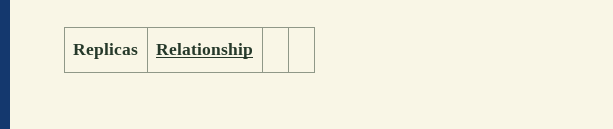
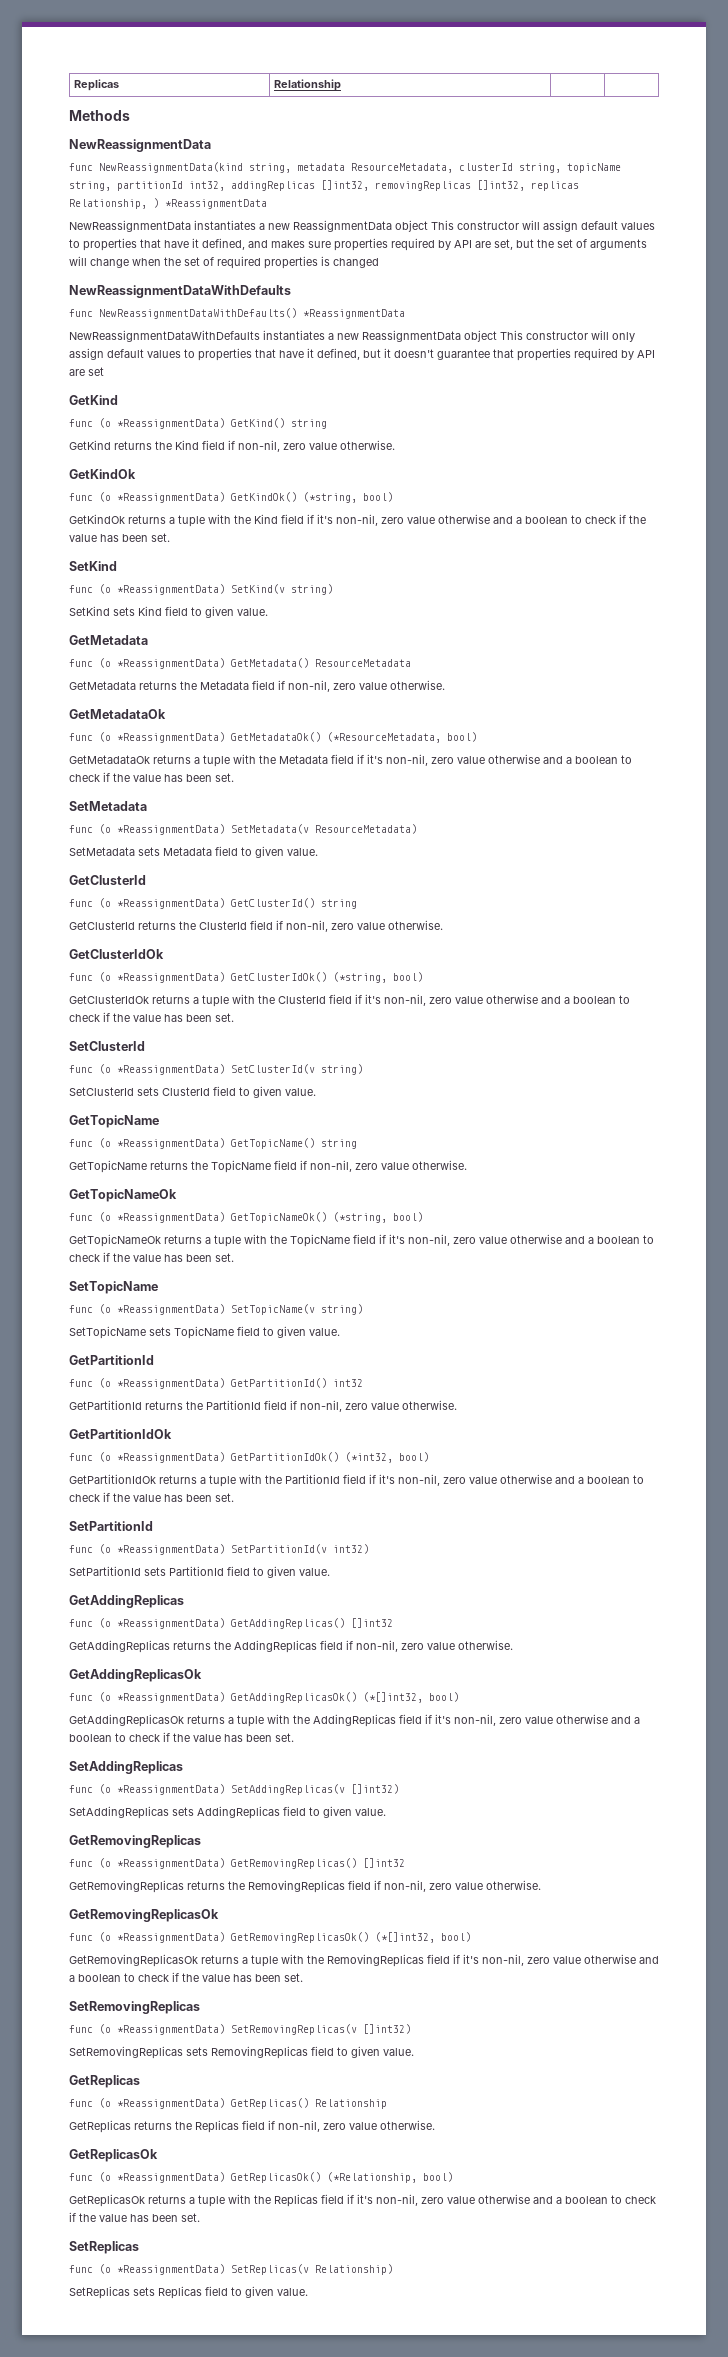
(253, 51) none -> [69,110,130,121] [69,139,211,152] [69,162,621,173] [69,180,579,191] [69,198,267,209] [69,220,655,232] [69,238,647,251] [69,256,379,269] [69,285,291,298] [69,308,405,319] [69,330,635,342] [69,348,655,361] [69,367,104,376] [69,395,118,405] [69,418,327,429] [69,440,395,452] [69,469,136,479] [69,492,393,503] [69,514,646,527] [69,533,170,542] [69,561,117,571] [69,584,333,595] [69,606,268,618] [69,635,148,645] [69,658,411,669] [69,680,445,692] [69,709,166,719] [69,732,477,743] [69,754,632,767] [69,772,234,782] [69,801,147,811] [69,824,417,835] [69,846,318,858] [69,875,146,885] [69,898,357,909] [69,920,443,932] [69,949,164,959] [69,972,423,983] [69,994,630,1007] [69,1012,234,1022] [69,1041,145,1051] [69,1064,363,1075] [69,1086,316,1098] [69,1115,159,1128] [69,1138,357,1149] [69,1160,467,1173] [69,1189,177,1202] [69,1212,423,1223] [69,1234,654,1247] [69,1252,234,1262] [69,1281,158,1294] [69,1304,363,1315] [69,1326,340,1339] [69,1355,154,1365] [69,1378,363,1389] [69,1400,457,1412] [69,1429,172,1439] [69,1452,429,1463] [69,1474,644,1487] [69,1492,234,1502] [69,1521,153,1531] [69,1544,369,1555] [69,1566,330,1578] [69,1595,184,1608] [69,1618,393,1629] [69,1640,513,1653] [69,1669,202,1682] [69,1692,459,1703] [69,1714,640,1727] [69,1732,294,1742] [69,1761,183,1774] [69,1784,399,1795] [69,1806,386,1819] [69,1835,201,1848] [69,1858,405,1869] [69,1880,541,1893] [69,1909,219,1922] [69,1932,471,1943] [69,1954,659,1967] [69,1972,303,1982] [69,2001,200,2014] [69,2024,411,2035] [69,2046,414,2059] [69,2075,140,2088] [69,2098,387,2109] [69,2120,435,2133] [69,2149,158,2162] [69,2172,453,2183] [69,2194,656,2207] [69,2212,200,2222] [69,2241,139,2254] [69,2264,393,2275] [69,2286,308,2299] // Methods // NewReassignmentData // func NewReassignmentData(kind string, metadata ResourceMetadata, clusterId string, topicName string, partitionId int32, addingReplicas []int32, removingReplicas []int32, replicas Relationship, ) *ReassignmentData // NewReassignmentData instantiates a new ReassignmentData object This constructor will assign default values to properties that have it defined, and makes sure properties required by API are set, but the set of arguments will change when the set of required properties is changed // NewReassignmentDataWithDefaults // func NewReassignmentDataWithDefaults() *ReassignmentData // NewReassignmentDataWithDefaults instantiates a new ReassignmentData object This constructor will only assign default values to properties that have it defined, but it doesn't guarantee that properties required by API are set // GetKind // func (o *ReassignmentData) GetKind() string // GetKind returns the Kind field if non-nil, zero value otherwise. // GetKindOk // func (o *ReassignmentData) GetKindOk() (*string, bool) // GetKindOk returns a tuple with the Kind field if it's non-nil, zero value otherwise and a boolean to check if the value has been set. // SetKind // func (o *ReassignmentData) SetKind(v string) // SetKind sets Kind field to given value. // GetMetadata // func (o *ReassignmentData) GetMetadata() ResourceMetadata // GetMetadata returns the Metadata field if non-nil, zero value otherwise. // GetMetadataOk // func (o *ReassignmentData) GetMetadataOk() (*ResourceMetadata, bool) // GetMetadataOk returns a tuple with the Metadata field if it's non-nil, zero value otherwise and a boolean to check if the value has been set. // SetMetadata // func (o *ReassignmentData) SetMetadata(v ResourceMetadata) // SetMetadata sets Metadata field to given value. // GetClusterId // func (o *ReassignmentData) GetClusterId() string // GetClusterId returns the ClusterId field if non-nil, zero value otherwise. // GetClusterIdOk // func (o *ReassignmentData) GetClusterIdOk() (*string, bool) // GetClusterIdOk returns a tuple with the ClusterId field if it's non-nil, zero value otherwise and a boolean to check if the value has been set. // SetClusterId // func (o *ReassignmentData) SetClusterId(v string) // SetClusterId sets ClusterId field to given value. // GetTopicName // func (o *ReassignmentData) GetTopicName() string // GetTopicName returns the TopicName field if non-nil, zero value otherwise. // GetTopicNameOk // func (o *ReassignmentData) GetTopicNameOk() (*string, bool) // GetTopicNameOk returns a tuple with the TopicName field if it's non-nil, zero value otherwise and a boolean to check if the value has been set. // SetTopicName // func (o *ReassignmentData) SetTopicName(v string) // SetTopicName sets TopicName field to given value. // GetPartitionId // func (o *ReassignmentData) GetPartitionId() int32 // GetPartitionId returns the PartitionId field if non-nil, zero value otherwise. // GetPartitionIdOk // func (o *ReassignmentData) GetPartitionIdOk() (*int32, bool) // GetPartitionIdOk returns a tuple with the PartitionId field if it's non-nil, zero value otherwise and a boolean to check if the value has been set. // SetPartitionId // func (o *ReassignmentData) SetPartitionId(v int32) // SetPartitionId sets PartitionId field to given value. // GetAddingReplicas // func (o *ReassignmentData) GetAddingReplicas() []int32 // GetAddingReplicas returns the AddingReplicas field if non-nil, zero value otherwise. // GetAddingReplicasOk // func (o *ReassignmentData) GetAddingReplicasOk() (*[]int32, bool) // GetAddingReplicasOk returns a tuple with the AddingReplicas field if it's non-nil, zero value otherwise and a boolean to check if the value has been set. // SetAddingReplicas // func (o *ReassignmentData) SetAddingReplicas(v []int32) // SetAddingReplicas sets AddingReplicas field to given value. // GetRemovingReplicas // func (o *ReassignmentData) GetRemovingReplicas() []int32 // GetRemovingReplicas returns the RemovingReplicas field if non-nil, zero value otherwise. // GetRemovingReplicasOk // func (o *ReassignmentData) GetRemovingReplicasOk() (*[]int32, bool) // GetRemovingReplicasOk returns a tuple with the RemovingReplicas field if it's non-nil, zero value otherwise and a boolean to check if the value has been set. // SetRemovingReplicas // func (o *ReassignmentData) SetRemovingReplicas(v []int32) // SetRemovingReplicas sets RemovingReplicas field to given value. // GetReplicas // func (o *ReassignmentData) GetReplicas() Relationship // GetReplicas returns the Replicas field if non-nil, zero value otherwise. // GetReplicasOk // func (o *ReassignmentData) GetReplicasOk() (*Relationship, bool) // GetReplicasOk returns a tuple with the Replicas field if it's non-nil, zero value otherwise and a boolean to check if the value has been set. // SetReplicas // func (o *ReassignmentData) SetReplicas(v Relationship) // SetReplicas sets Replicas field to given value.

